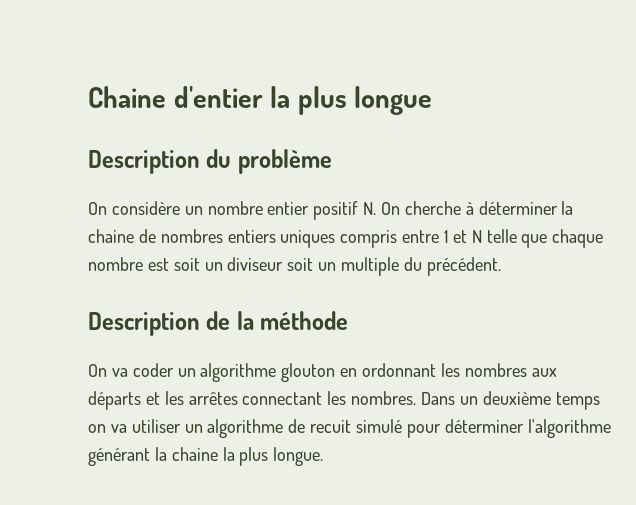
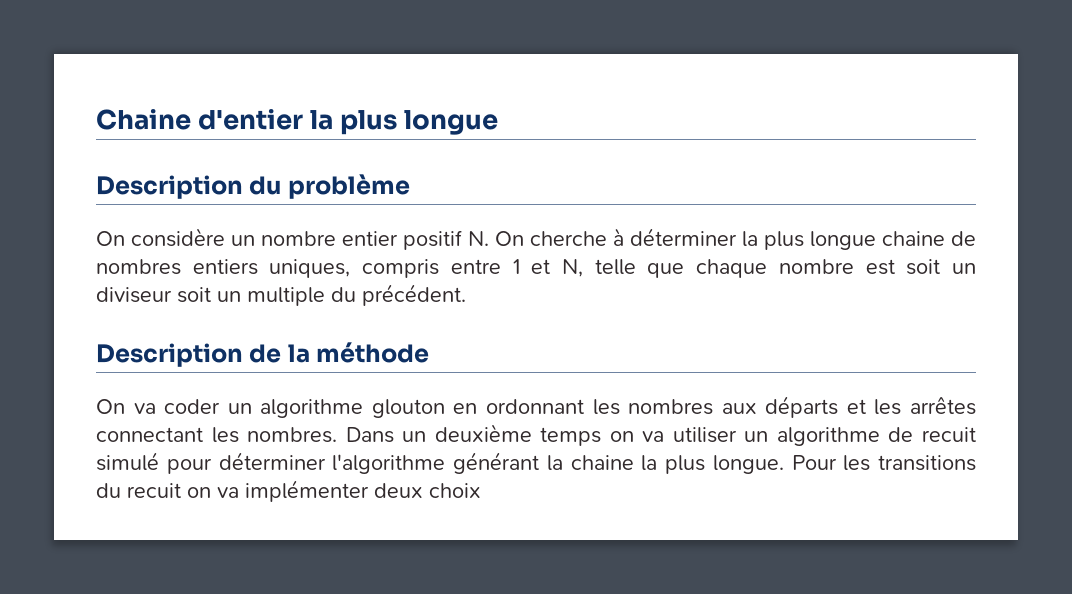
(574, 208) none -> [764,231,876,250] plus longue
[280,230,336,248] uniques -> [269,259,351,278] uniques,
[471,230,482,243] N -> [562,259,583,277] N,
(324, 456) none -> [791,455,976,471] [96,480,481,502] Pour les transitions du recuit on va implémenter deux choix

